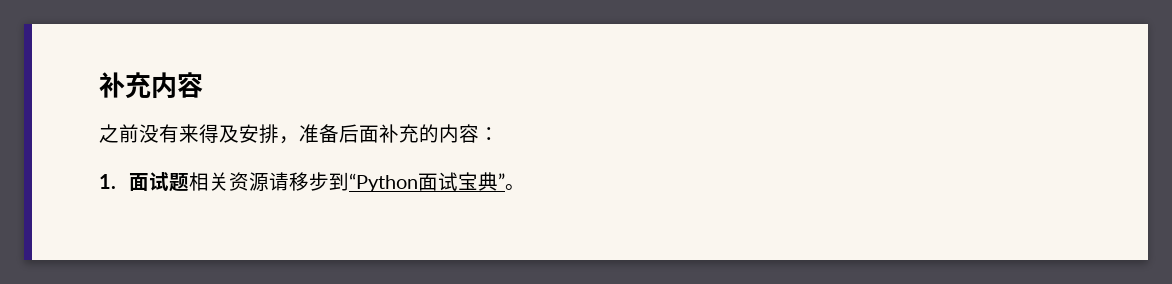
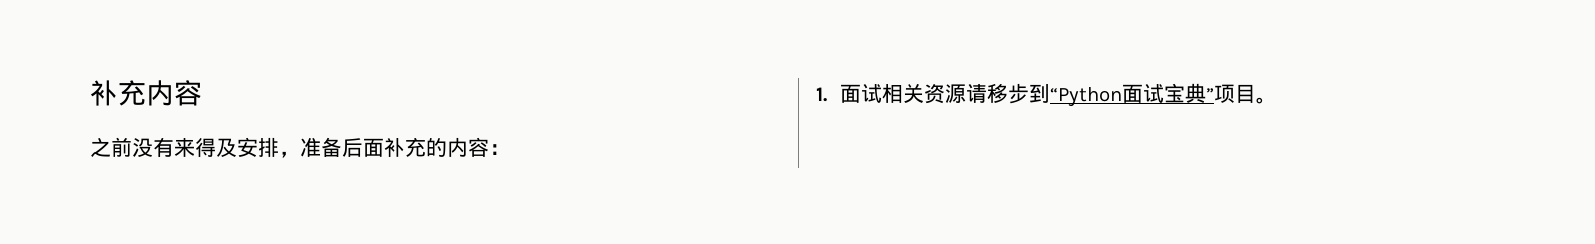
[168,173,189,192] 题 -> (883, 93) none
(505, 181) none -> [1214,84,1257,103] 项目

